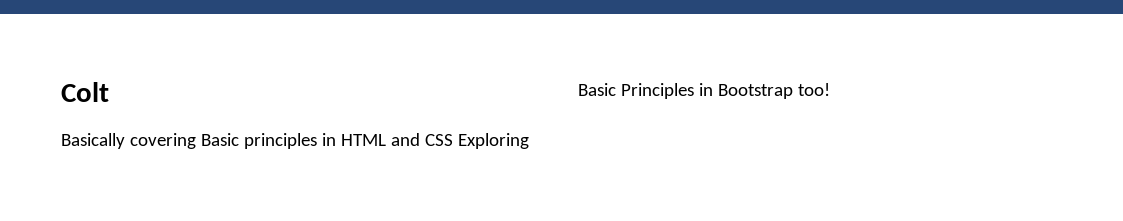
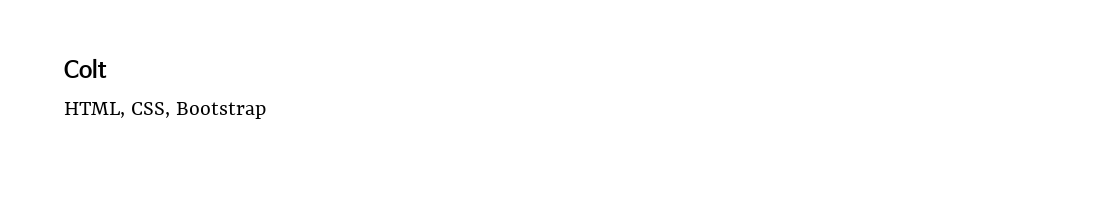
[61,133,529,149] [578,83,830,99] Basically covering Basic principles in HTML and CSS Exploring Basic Principles in Bootstrap too! -> [64,102,267,119] HTML, CSS, Bootstrap

